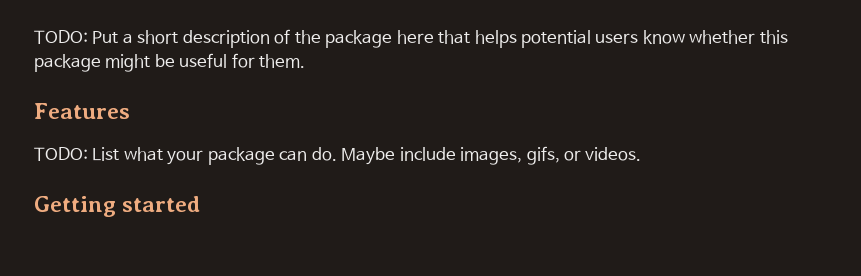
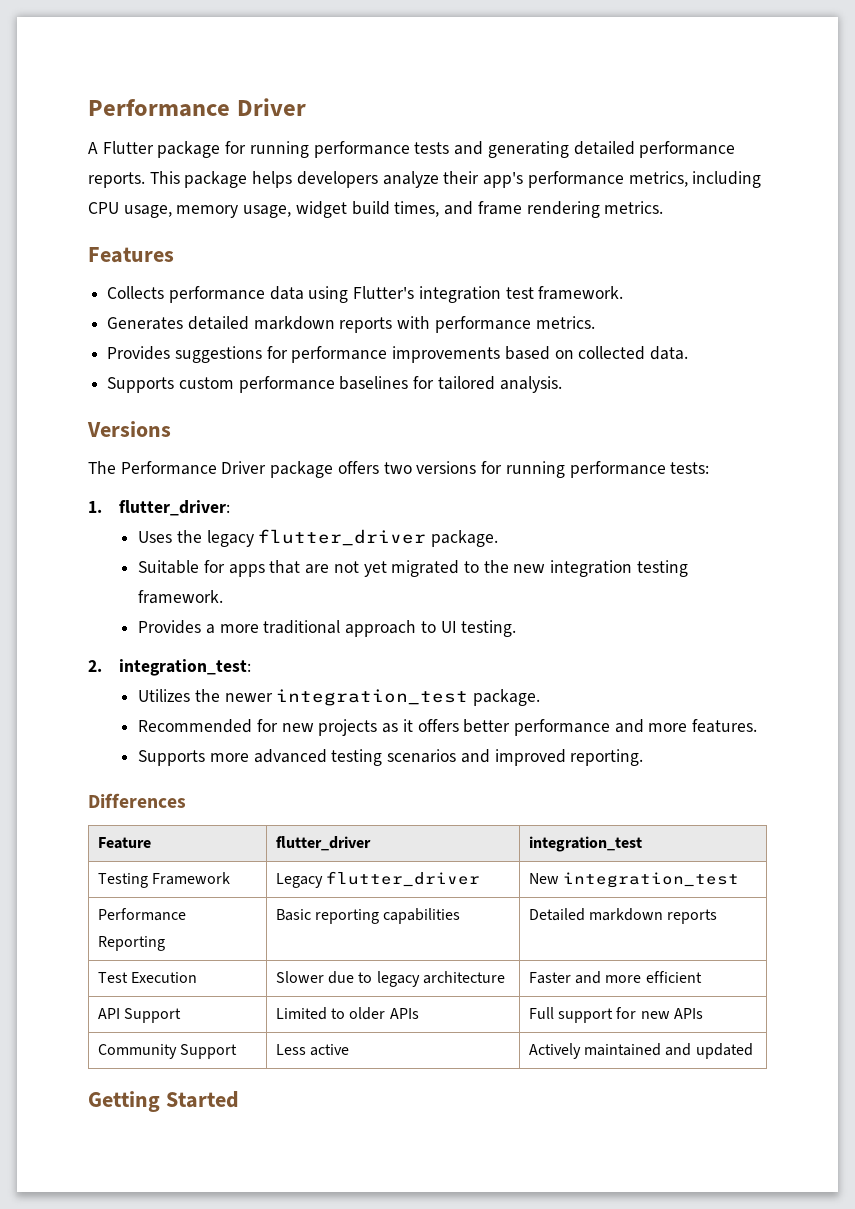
[34,29,788,48] [34,53,306,72] [34,103,130,119] [34,146,642,165] TODO: Put a short description of the package here that helps potential users know whether this package might be useful for them. // Features // TODO: List what your package can do. Maybe include images, gifs, or videos. -> [88,98,306,117] [88,141,736,158] [88,171,762,188] [88,201,664,218] [88,247,174,263] [107,286,624,303] [107,316,595,333] [107,346,689,363] [107,376,562,393] [87,421,171,437] [88,461,710,478] [88,500,230,516] [138,529,499,547] [138,560,688,577] [138,590,224,604] [138,620,517,637] [88,659,251,676] [138,689,541,706] [138,719,758,736] [138,749,644,766] [88,793,186,808] [97,837,151,849] [275,836,371,851] [528,836,642,852] [97,872,231,888] [275,871,481,888] [528,872,740,888] [97,908,186,921] [97,936,165,951] [275,908,461,924] [528,908,718,924] [97,972,198,983] [275,971,506,987] [528,971,702,984] [97,1008,182,1023] [275,1007,419,1020] [528,1007,704,1023] [97,1044,238,1059] [275,1044,350,1056] [528,1043,753,1059] Performance Driver // A Flutter package for running performance tests and generating detailed performance reports. This package helps developers analyze their app's performance metrics, including CPU usage, memory usage, widget build times, and frame rendering metrics. // Features // Collects performance data using Flutter's integration test framework. // Generates detailed markdown reports with performance metrics. // Provides suggestions for performance improvements based on collected data. // Supports custom performance baselines for tailored analysis. // Versions // The Performance Driver package offers two versions for running performance tests: // 1. flutter_driver: // Uses the legacy flutter_driver package. // Suitable for apps that are not yet migrated to the new integration testing framework. // Provides a more traditional approach to UI testing. // 2. integration_test: // Utilizes the newer integration_test package. // Recommended for new projects as it offers better performance and more features. // Supports more advanced testing scenarios and improved reporting. // Differences // Feature | flutter_driver | integration_test // Testing Framework | Legacy flutter_driver | New integration_test // Performance Reporting | Basic reporting capabilities | Detailed markdown reports // Test Execution | Slower due to legacy architecture | Faster and more efficient // API Support | Limited to older APIs | Full support for new APIs // Community Support | Less active | Actively maintained and updated
[122,196,201,212] started -> [165,1091,239,1108] Started

